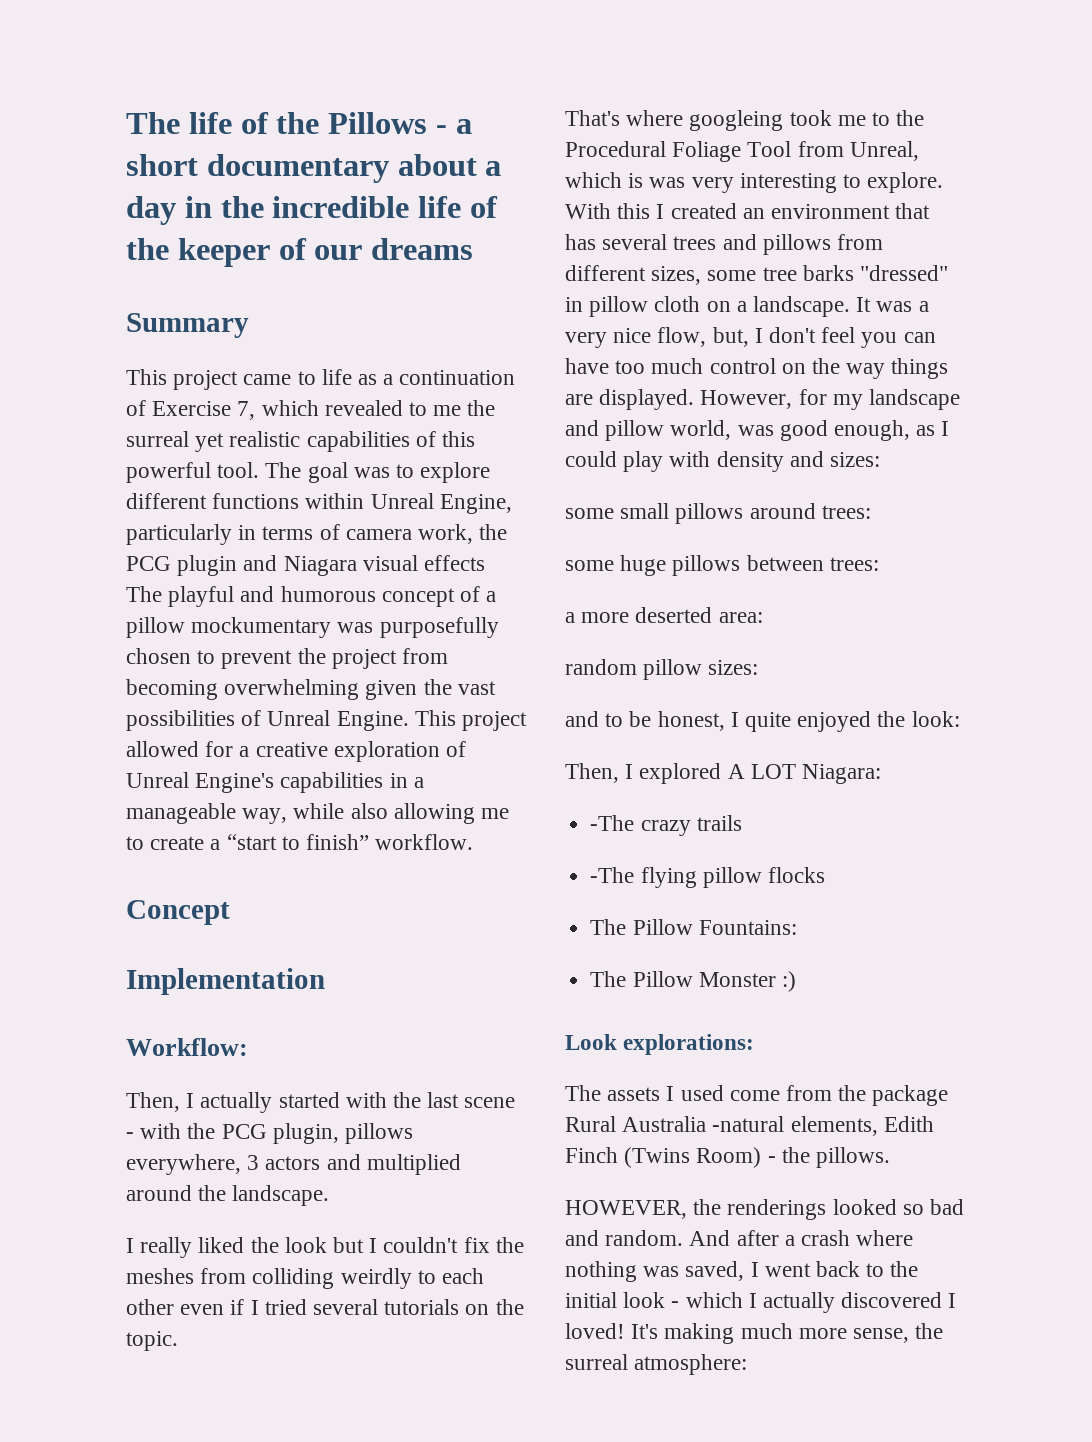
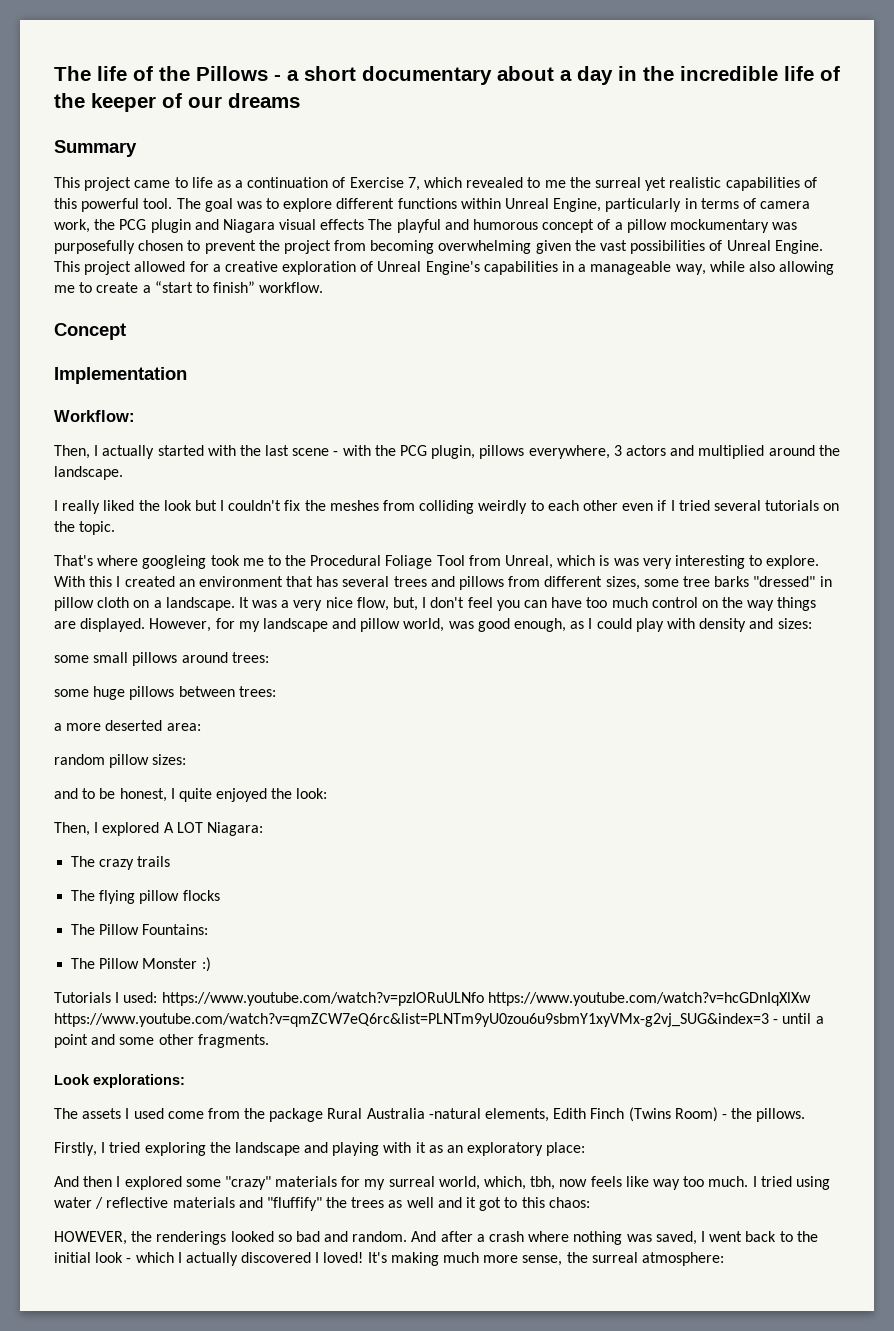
[590,815,635,831] -The -> [71,856,96,867] The
[590,867,635,883] -The -> [71,890,96,901] The
(796, 981) none -> [54,992,811,1006] [54,1013,824,1027] [54,1034,269,1048] // Tutorials I used: https://www.youtube.com/watch?v=pzIORuULNfo https://www.youtube.com/watch?v=hcGDnIqXlXw https://www.youtube.com/watch?v=qmZCW7eQ6rc&list=PLNTm9yU0zou6u9sbmY1xyVMx-g2vj_SUG&index=3 - until a point and some other fragments.
(891, 1157) none -> [54,1142,586,1156] [54,1176,830,1190] [54,1197,590,1211] // Firstly, I tried exploring the landscape and playing with it as an exploratory place: // And then I explored some "crazy" materials for my surreal world, which, tbh, now feels like way too much. I tried using water / reflective materials and "fluffify" the trees as well and it got to this chaos:

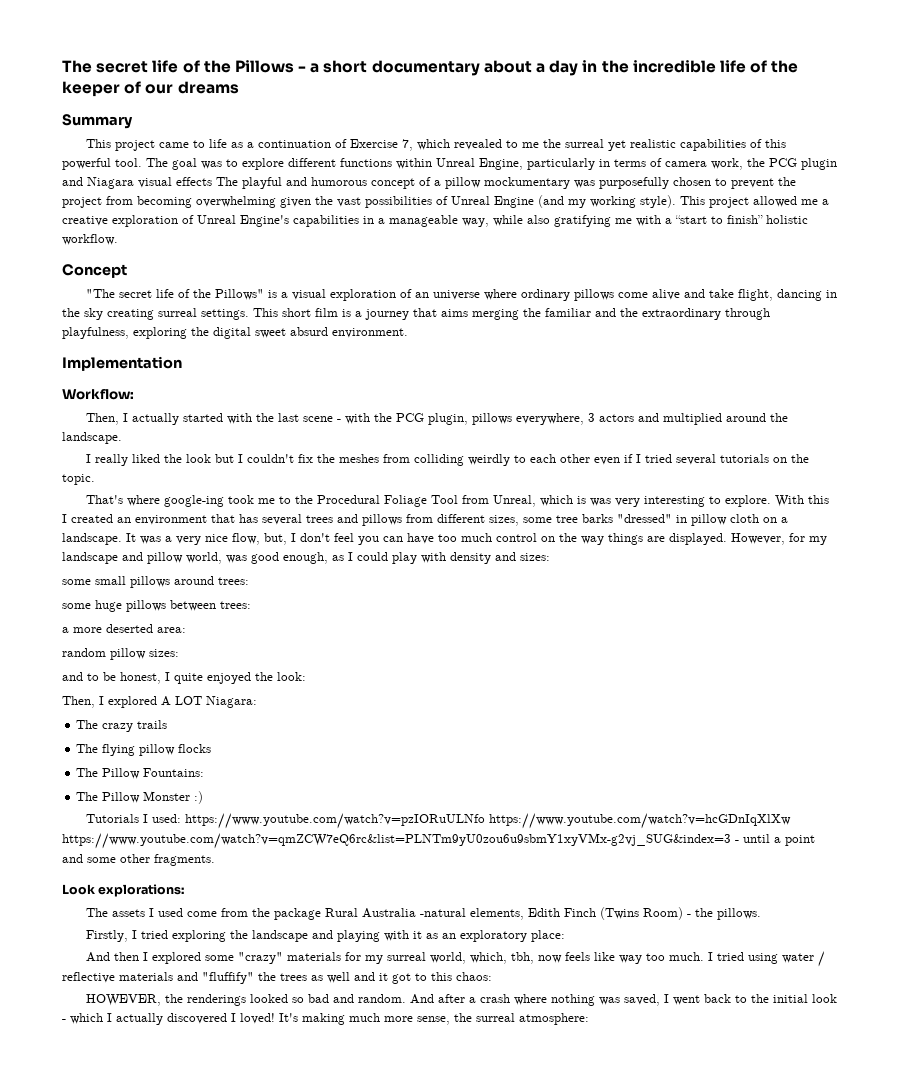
[54,66,91,81] The -> [62,60,149,73] The secret
[774,240,823,254] Engine. -> [494,195,676,208] Engine (and my working style).
[189,261,209,272] for -> [801,199,818,205] me
[779,261,835,275] [54,282,139,293] allowing me to create -> [554,215,661,227] gratifying me with
(256, 287) none -> [766,215,808,224] holistic
(126, 331) none -> [85,289,837,301] [62,308,770,320] [62,327,408,339] // "The secret life of the Pillows" is a visual exploration of an universe where ordinary pillows come alive and take flight, dancing in the sky creating surreal settings. This short film is a journey that aims merging the familiar and the extraordinary through playfulness, exploring the digital sweet absurd environment.
[142,555,207,569] googleing -> [163,495,224,507] google-ing

